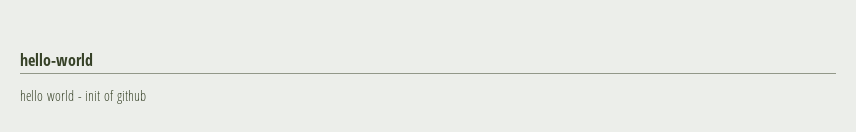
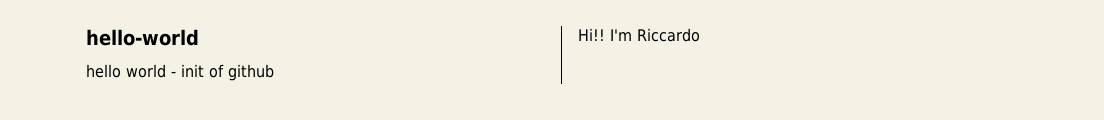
(146, 97) none -> [578,28,700,42] // Hi!! I'm Riccardo

